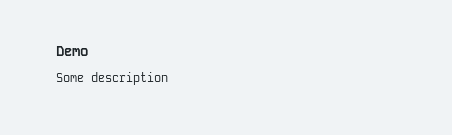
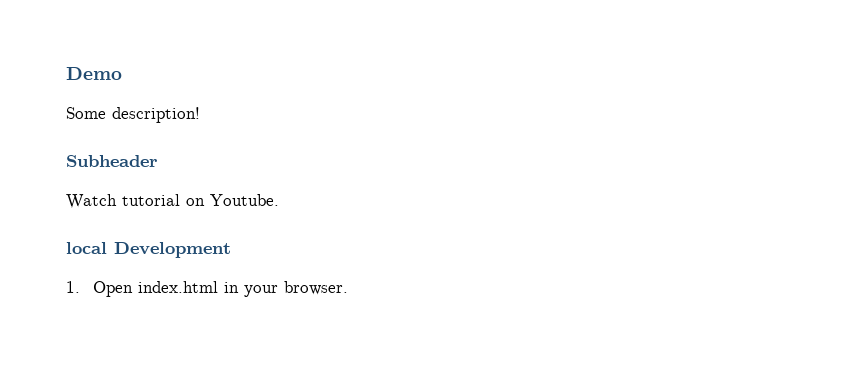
[91,72,168,85] description -> [112,107,200,123] [66,155,158,167] [66,194,279,209] [66,242,231,258] [66,281,348,297] description! // Subheader // Watch tutorial on Youtube. // local Development // 1. Open index.html in your browser.

